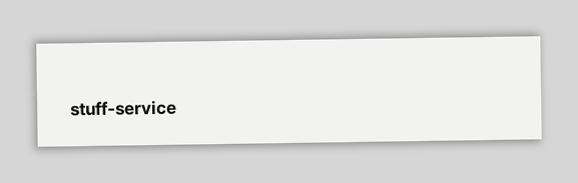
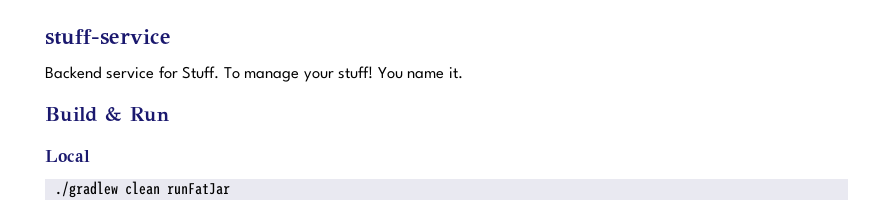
(177, 108) none -> [45,66,463,82] [45,107,169,122] [45,150,90,162] [54,181,230,198] // Backend service for Stuff. To manage your stuff! You name it. // Build & Run // Local // ./gradlew clean runFatJar

